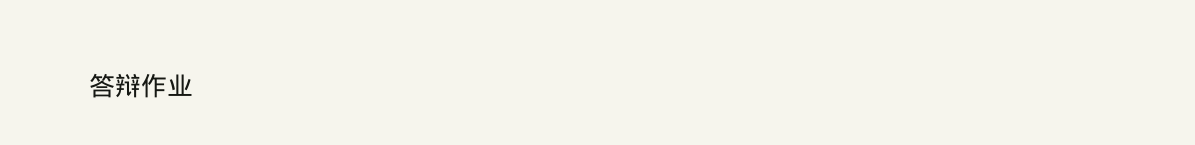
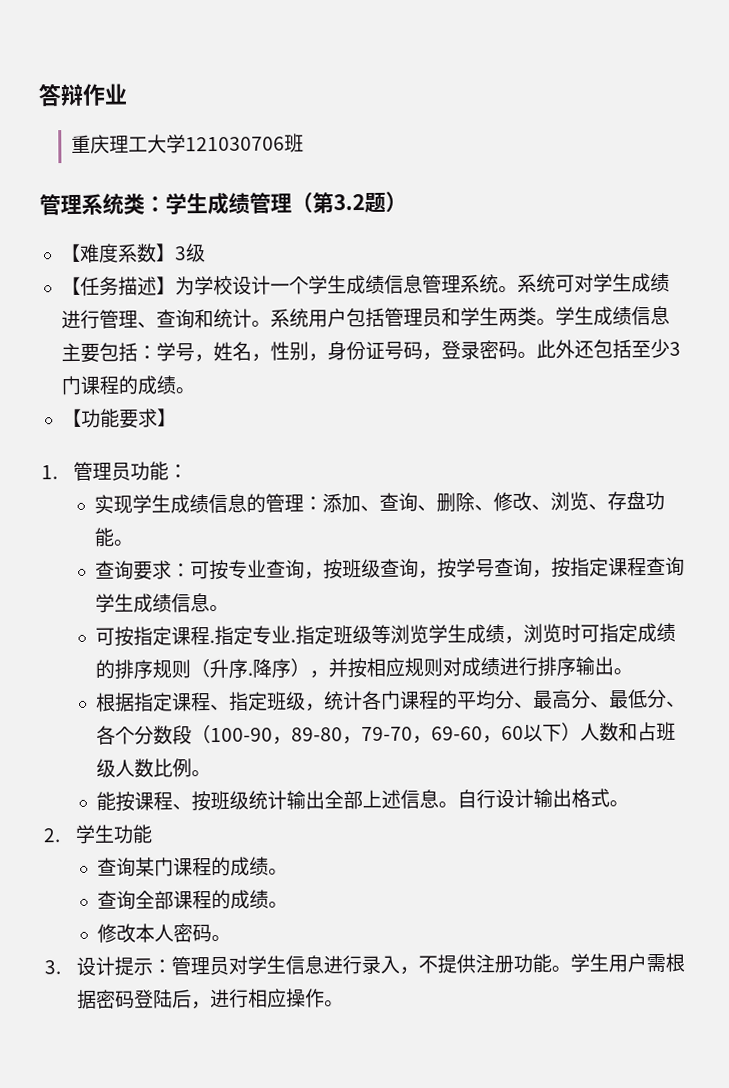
(193, 85) none -> [71,133,305,154] [39,191,407,216] [59,243,206,263] [60,272,670,296] [60,305,670,330] [60,338,681,363] [60,375,195,396] [61,408,177,429] [41,461,189,481] [94,490,666,514] [94,527,135,547] [95,556,686,581] [95,593,230,613] [95,622,677,647] [95,656,634,680] [96,688,687,712] [96,721,677,745] [96,758,212,778] [96,788,630,812] [43,824,154,844] [97,856,289,877] [97,889,289,910] [97,923,232,943] [44,952,686,976] [77,988,345,1010] // 重庆理工大学121030706班 // 管理系统类：学生成绩管理（第3.2题） // 【难度系数】3级 // 【任务描述】为学校设计一个学生成绩信息管理系统。系统可对学生成绩进行管理、查询和统计。系统用户包括管理员和学生两类。学生成绩信息主要包括：学号，姓名，性别，身份证号码，登录密码。此外还包括至少3门课程的成绩。 // 【功能要求】 // 1.管理员功能： // 实现学生成绩信息的管理：添加、查询、删除、修改、浏览、存盘功能。 // 查询要求：可按专业查询，按班级查询，按学号查询，按指定课程查询学生成绩信息。 // 可按指定课程.指定专业.指定班级等浏览学生成绩，浏览时可指定成绩的排序规则（升序.降序），并按相应规则对成绩进行排序输出。 // 根据指定课程、指定班级，统计各门课程的平均分、最高分、最低分、各个分数段（100-90，89-80，79-70，69-60，60以下）人数和占班级人数比例。 // 能按课程、按班级统计输出全部上述信息。自行设计输出格式。 // 2.学生功能 // 查询某门课程的成绩。 // 查询全部课程的成绩。 // 修改本人密码。 // 3.设计提示：管理员对学生信息进行录入，不提供注册功能。学生用户需根据密码登陆后，进行相应操作。

